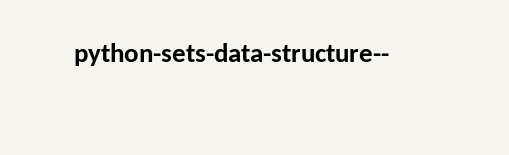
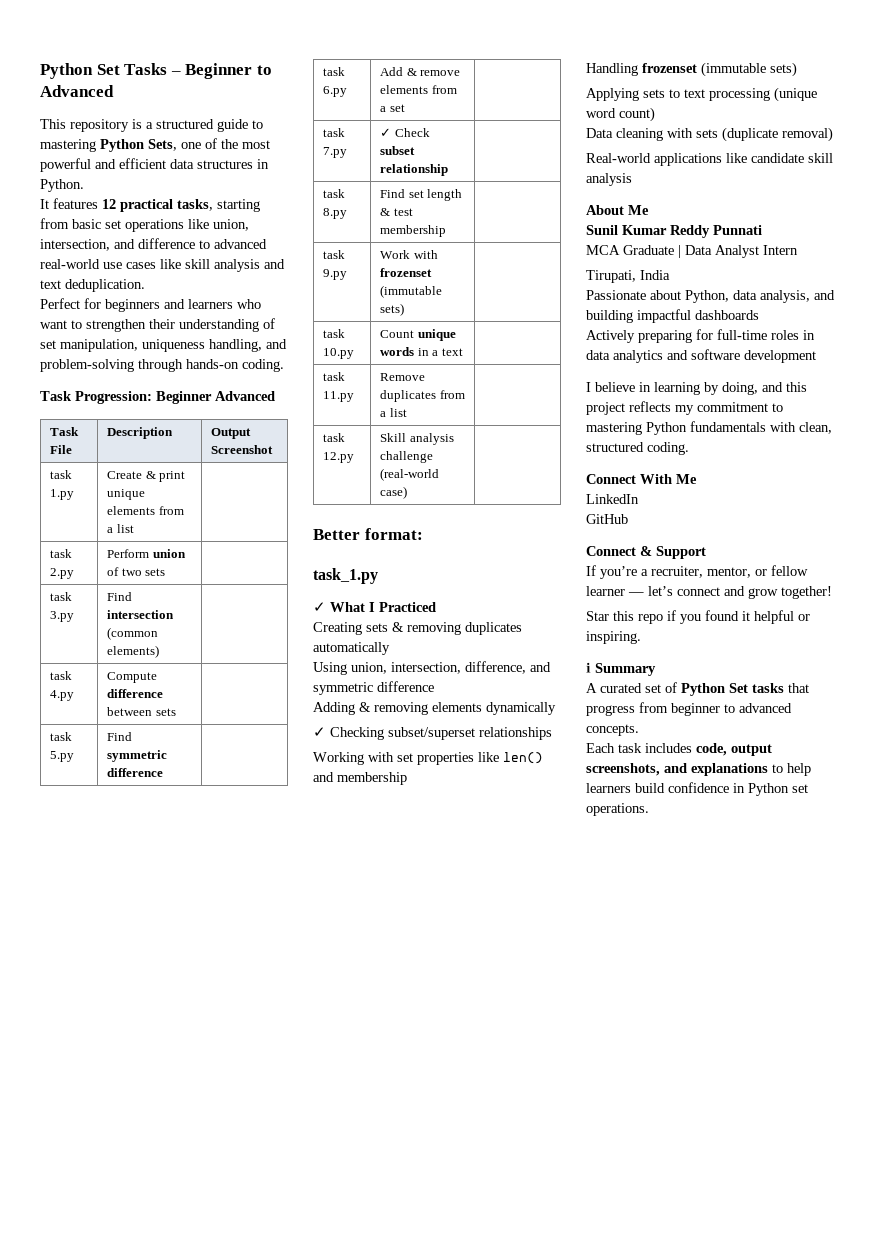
[74,43,389,66] python-sets-data-structure-- -> [40,63,272,79] [40,85,114,97] [40,119,263,132] [40,138,270,152] [40,158,269,172] [40,179,84,192] [40,198,260,212] [40,218,249,232] [40,238,267,251] [40,259,285,272] [40,279,145,292] [40,298,261,312] [40,318,275,332] [40,339,287,352] [40,359,284,372] [40,391,275,404] [50,427,80,436] [50,445,73,454] [107,427,174,439] [211,428,252,439] [211,445,274,454] [50,470,73,479] [50,489,75,500] [107,471,186,482] [107,489,146,500] [107,506,184,515] [107,524,134,533] [50,549,73,558] [50,568,75,579] [107,549,186,558] [107,567,166,576] [50,592,73,601] [50,611,75,622] [107,592,133,601] [107,610,175,619] [107,627,159,640] [107,645,160,658] [50,671,73,680] [50,690,75,701] [107,672,158,683] [107,689,164,698] [107,707,176,716] [50,732,73,741] [50,751,75,762] [107,732,133,741] [107,750,168,762] [107,768,164,777] [323,67,346,76] [323,86,348,97] [380,67,461,76] [380,85,457,94] [380,104,405,112] [323,128,346,137] [323,147,348,158] [380,128,430,137] [380,146,416,155] [380,164,449,176] [323,189,346,198] [323,208,348,219] [380,189,463,201] [380,208,413,216] [380,225,447,237] [323,250,346,259] [323,269,348,280] [380,250,438,259] [380,268,433,277] [380,285,443,298] [380,303,405,316] [323,329,346,338] [323,348,355,359] [380,329,456,341] [380,347,463,356] [323,372,346,381] [323,391,355,402] [380,373,426,381] [380,390,465,402] [380,408,407,417] [323,433,346,442] [323,452,355,463] [380,433,454,445] [380,451,434,463] [380,468,440,481] [380,486,408,499] [313,528,423,540] [313,568,378,584] [313,602,436,612] [313,622,522,635] [313,642,390,655] [313,661,551,675] [313,681,434,695] [313,702,556,715] [313,727,552,740] [313,752,543,765] [313,772,407,785] [586,62,797,77] [586,87,817,102] [586,107,655,122] [586,127,833,142] [586,153,833,166] [586,173,632,186] [586,205,649,215] [586,225,762,238] [586,245,798,258] [586,270,670,283] [586,290,835,303] [586,309,759,323] [586,329,815,343] [586,349,816,363] [586,382,807,395] [586,401,783,415] [586,421,832,435] [586,442,689,455] [586,474,697,484] [586,494,639,504] [586,514,628,524] [586,546,706,559] [586,565,808,579] [586,586,832,599] [586,610,810,624] [586,631,641,644] [586,662,656,676] [586,682,809,696] [586,702,792,716] [586,724,639,736] [586,743,772,756] [586,763,811,776] [586,782,808,796] [586,803,649,816] Python Set Tasks – Beginner to Advanced // This repository is a structured guide to mastering Python Sets, one of the most powerful and efficient data structures in Python. // It features 12 practical tasks, starting from basic set operations like union, intersection, and difference to advanced real-world use cases like skill analysis and text deduplication. // Perfect for beginners and learners who want to strengthen their understanding of set manipulation, uniqueness handling, and problem-solving through hands-on coding. // Task Progression: Beginner Advanced // Task File | Description | Output Screenshot // task 1.py | Create & print unique elements from a list | // task 2.py | Perform union of two sets | // task 3.py | Find intersection (common elements) | // task 4.py | Compute difference between sets | // task 5.py | Find symmetric difference | // task 6.py | Add & remove elements from a set | // task 7.py | ✓ Check subset relationship | // task 8.py | Find set length & test membership | // task 9.py | Work with frozenset (immutable sets) | // task 10.py | Count unique words in a text | // task 11.py | Remove duplicates from a list | // task 12.py | Skill analysis challenge (real-world case) | // Better format: // task_1.py // ✓ What I Practiced // Creating sets & removing duplicates automatically // Using union, intersection, difference, and symmetric difference // Adding & removing elements dynamically // ✓ Checking subset/superset relationships // Working with set properties like len() and membership // Handling frozenset (immutable sets) // Applying sets to text processing (unique word count) // Data cleaning with sets (duplicate removal) // Real-world applications like candidate skill analysis // About Me // Sunil Kumar Reddy Punnati // MCA Graduate | Data Analyst Intern // Tirupati, India // Passionate about Python, data analysis, and building impactful dashboards // Actively preparing for full-time roles in data analytics and software development // I believe in learning by doing, and this project reflects my commitment to mastering Python fundamentals with clean, structured coding. // Connect With Me // LinkedIn // GitHub // Connect & Support // If you’re a recruiter, mentor, or fellow learner — let’s connect and grow together! // Star this repo if you found it helpful or inspiring. // ℹ Summary // A curated set of Python Set tasks that progress from beginner to advanced concepts. // Each task includes code, output screenshots, and explanations to help learners build confidence in Python set operations.

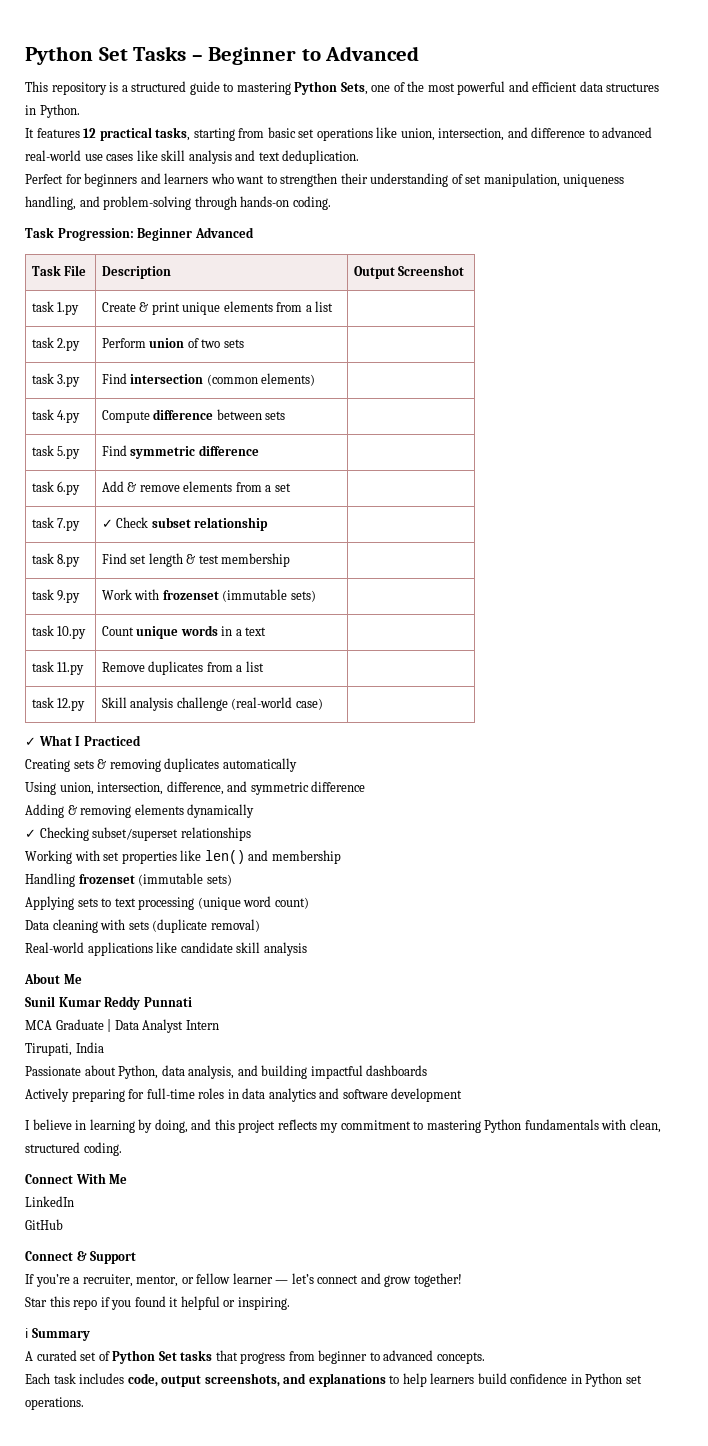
[313,528,423,540] [313,568,378,584] // Better format: // task_1.py -> (323, 704) none

